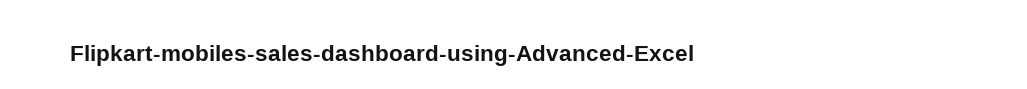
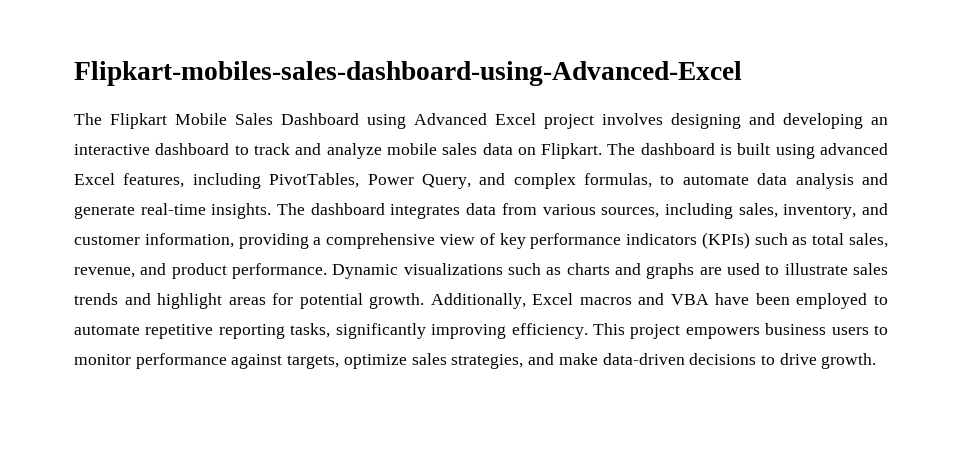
(694, 55) none -> [74,113,888,129] [74,143,888,159] [74,173,889,189] [74,203,889,219] [74,232,889,249] [74,263,889,279] [74,293,888,309] [74,323,888,339] [74,353,877,369] // The Flipkart Mobile Sales Dashboard using Advanced Excel project involves designing and developing an interactive dashboard to track and analyze mobile sales data on Flipkart. The dashboard is built using advanced Excel features, including PivotTables, Power Query, and complex formulas, to automate data analysis and generate real-time insights. The dashboard integrates data from various sources, including sales, inventory, and customer information, providing a comprehensive view of key performance indicators (KPIs) such as total sales, revenue, and product performance. Dynamic visualizations such as charts and graphs are used to illustrate sales trends and highlight areas for potential growth. Additionally, Excel macros and VBA have been employed to automate repetitive reporting tasks, significantly improving efficiency. This project empowers business users to monitor performance against targets, optimize sales strategies, and make data-driven decisions to drive growth.

